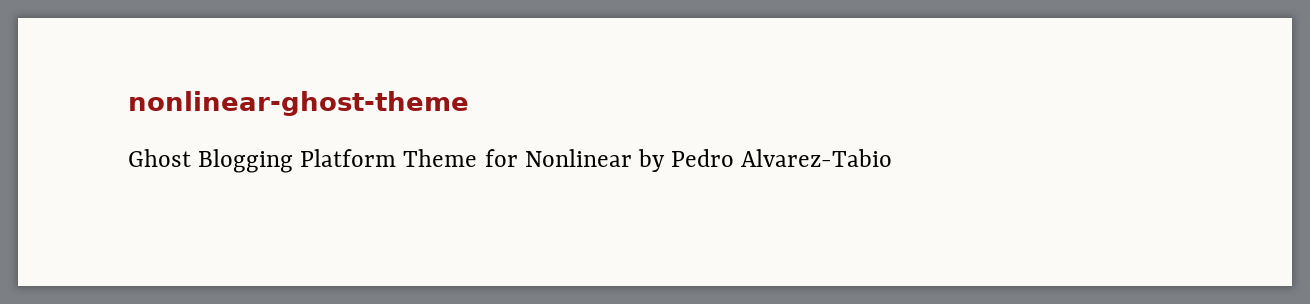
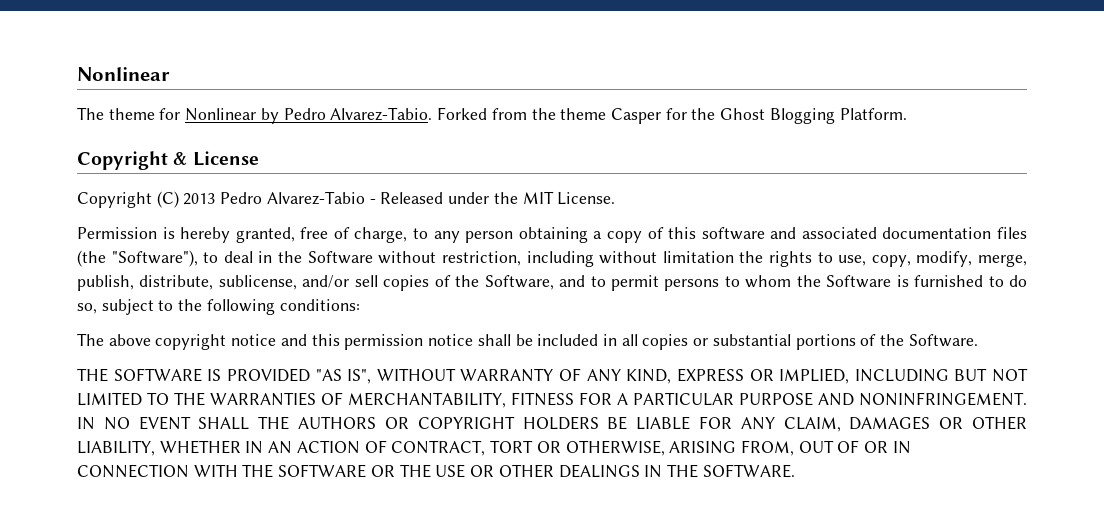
[128,91,469,116] [128,149,893,173] nonlinear-ghost-theme // Ghost Blogging Platform Theme for Nonlinear by Pedro Alvarez-Tabio -> [77,67,170,81] [77,107,907,124] [77,151,259,170] [77,191,616,208] [77,227,1027,243] [77,250,1027,267] [77,275,1028,291] [77,299,360,315] [77,333,978,350] [77,368,1028,384] [77,392,1027,408] [77,416,1027,432] [77,440,911,456] [77,464,795,478] Nonlinear // The theme for Nonlinear by Pedro Alvarez-Tabio. Forked from the theme Casper for the Ghost Blogging Platform. // Copyright & License // Copyright (C) 2013 Pedro Alvarez-Tabio - Released under the MIT License. // Permission is hereby granted, free of charge, to any person obtaining a copy of this software and associated documentation files (the "Software"), to deal in the Software without restriction, including without limitation the rights to use, copy, modify, merge, publish, distribute, sublicense, and/or sell copies of the Software, and to permit persons to whom the Software is furnished to do so, subject to the following conditions: // The above copyright notice and this permission notice shall be included in all copies or substantial portions of the Software. // THE SOFTWARE IS PROVIDED "AS IS", WITHOUT WARRANTY OF ANY KIND, EXPRESS OR IMPLIED, INCLUDING BUT NOT LIMITED TO THE WARRANTIES OF MERCHANTABILITY, FITNESS FOR A PARTICULAR PURPOSE AND NONINFRINGEMENT. IN NO EVENT SHALL THE AUTHORS OR COPYRIGHT HOLDERS BE LIABLE FOR ANY CLAIM, DAMAGES OR OTHER LIABILITY, WHETHER IN AN ACTION OF CONTRACT, TORT OR OTHERWISE, ARISING FROM, OUT OF OR IN CONNECTION WITH THE SOFTWARE OR THE USE OR OTHER DEALINGS IN THE SOFTWARE.

